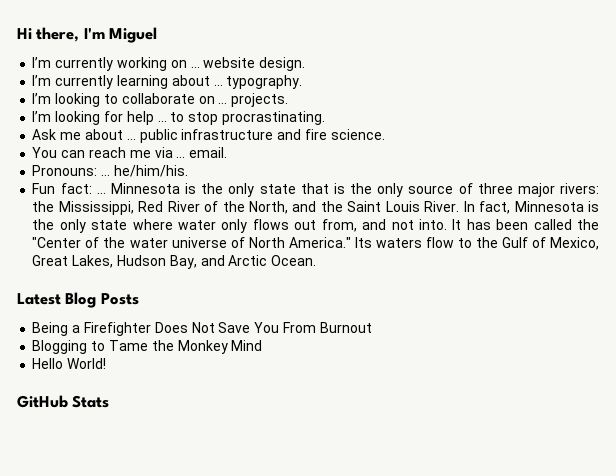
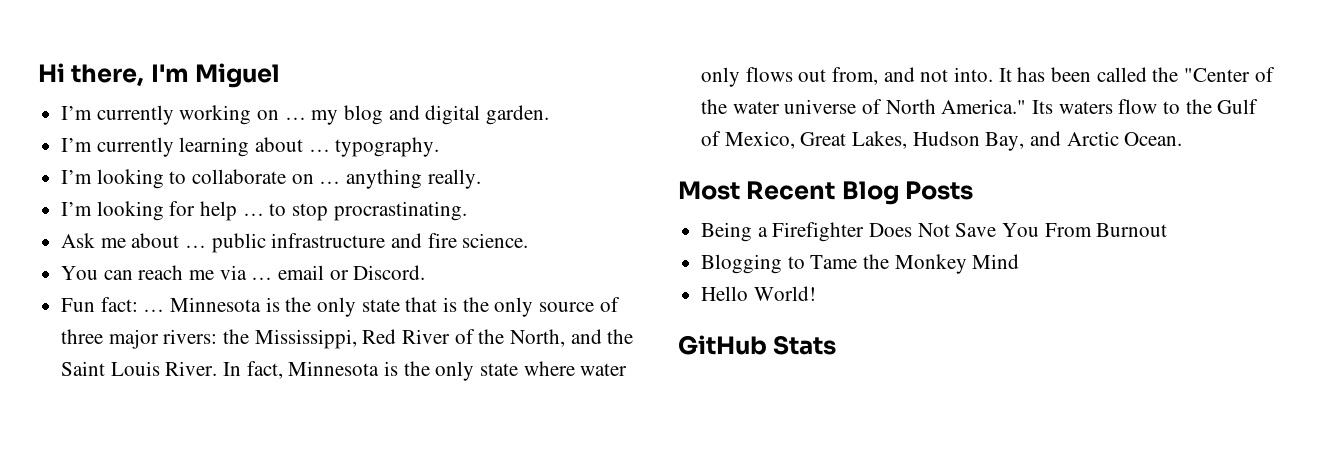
[203,57,306,71] website design. -> [311,105,550,125] my blog and digital garden.
[231,93,289,107] projects. -> [346,169,481,189] anything really.
[189,147,228,158] [32,165,188,177] email. // Pronouns: … he/him/his. -> [278,265,426,280] email or Discord.
[17,293,61,305] Latest -> [678,181,836,200] Most Recent

